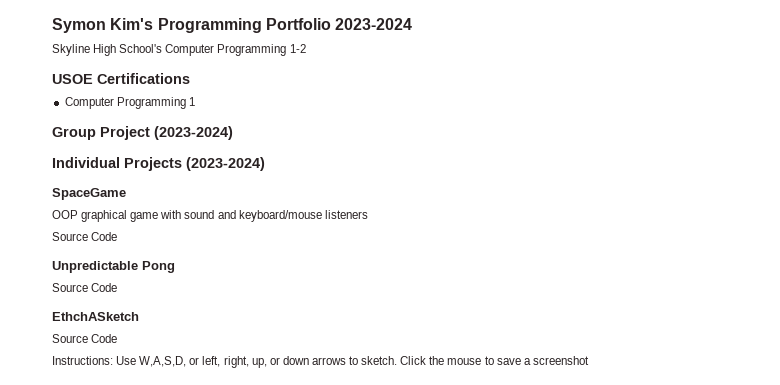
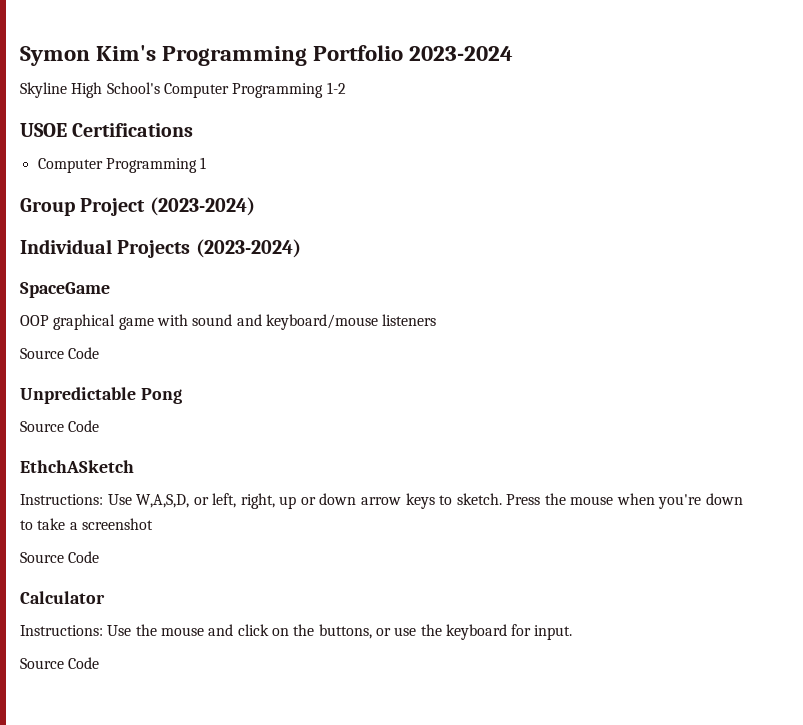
[52,334,118,343] // Source Code -> (134, 466) none
[251,358,267,368] up, -> [279,496,297,509] up
[311,357,346,365] arrows -> [360,493,435,509] arrow keys
[400,356,589,365] Click the mouse to save a screenshot -> [506,493,743,509] [20,518,153,530] [20,551,100,563] [20,591,105,604] [20,624,573,640] [20,657,100,669] Press the mouse when you're down to take a screenshot // Source Code // Calculator // Instructions: Use the mouse and click on the buttons, or use the keyboard for input. // Source Code

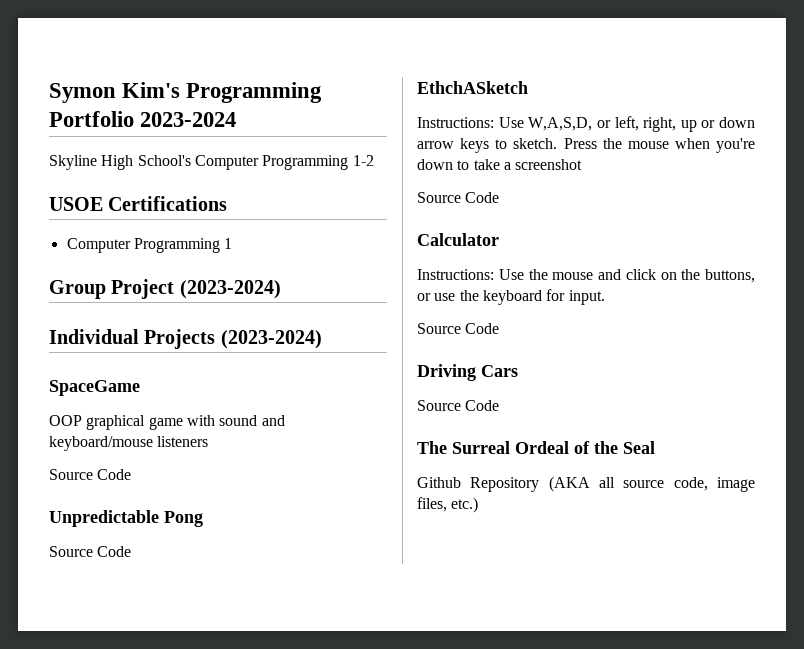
(100, 663) none -> [417,364,518,381] [417,400,500,411] [417,441,655,454] [417,476,755,492] [417,497,479,513] // Driving Cars // Source Code // The Surreal Ordeal of the Seal // Github Repository (AKA all source code, image files, etc.)

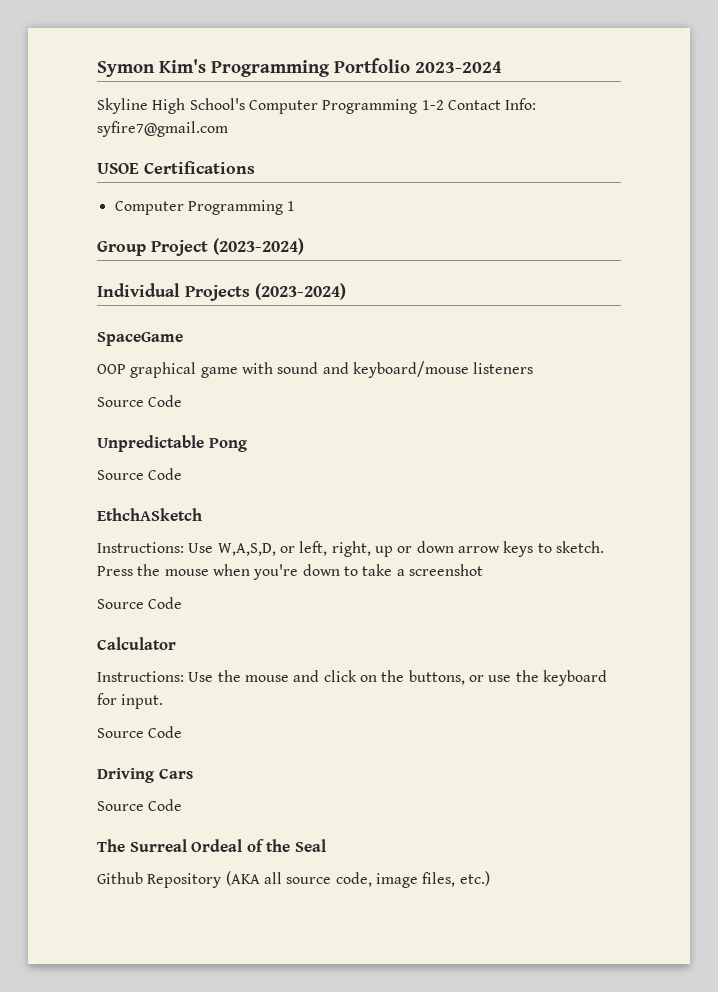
(374, 160) none -> [447,98,537,110] [97,121,228,137] Contact Info: syfire7@gmail.com

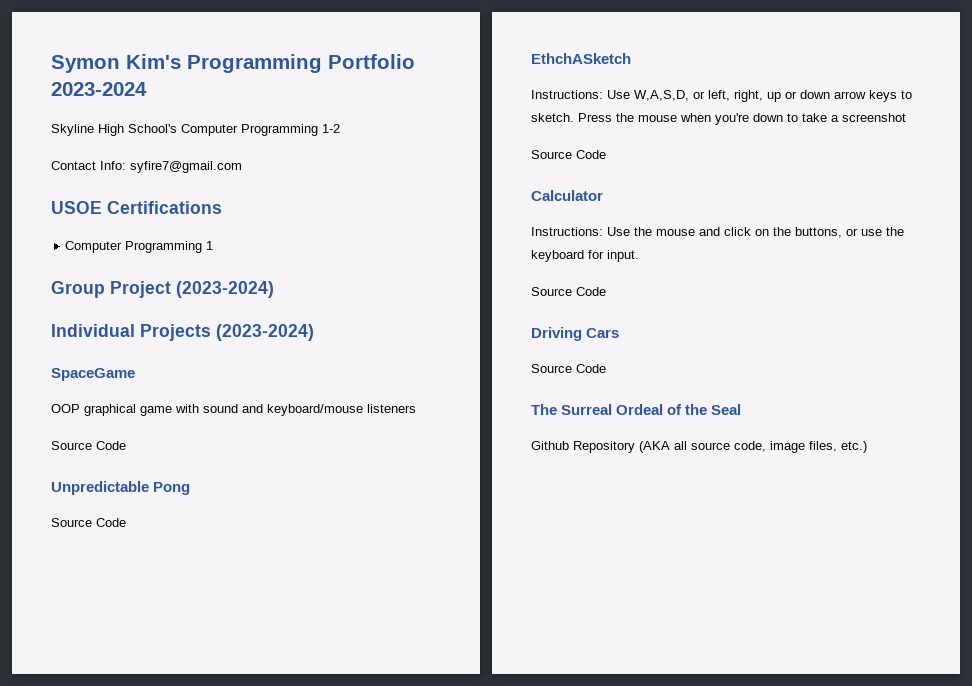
(444, 105) none -> (340, 128) //

